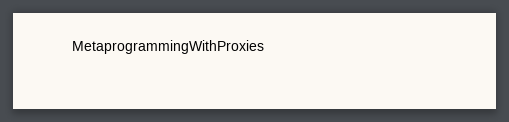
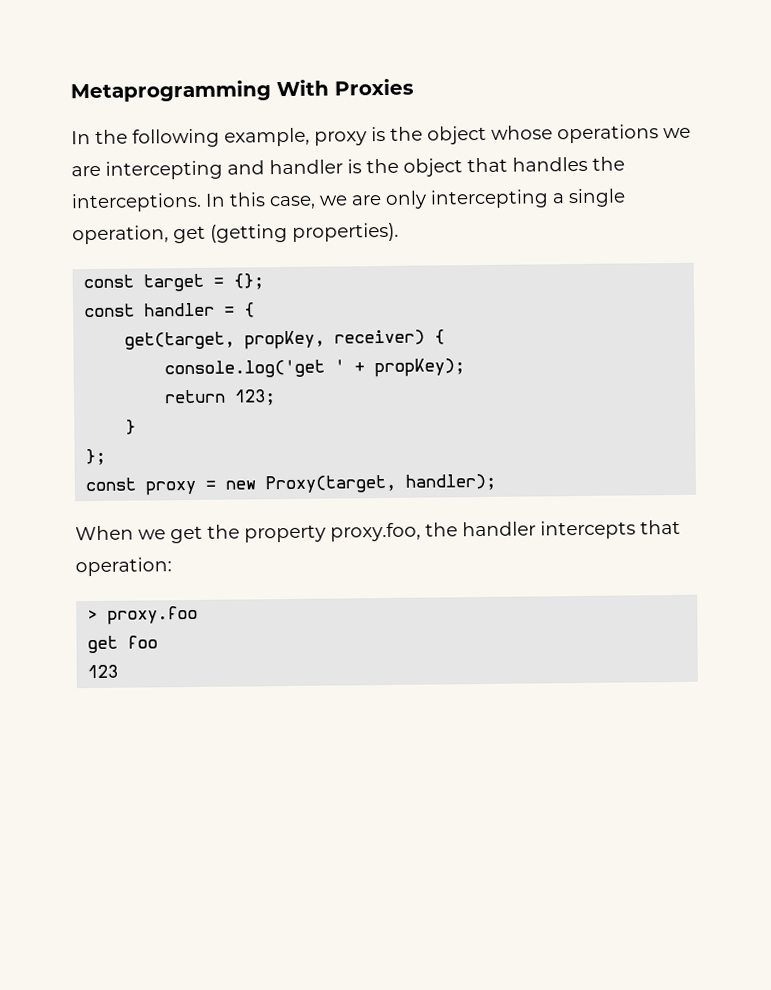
[72,40,264,54] MetaprogrammingWithProxies -> [70,78,414,103] [71,124,691,148] [71,156,625,180] [71,188,626,213] [72,222,399,245] [83,273,265,292] [84,302,256,318] [124,329,446,350] [164,358,466,379] [164,389,277,406] [125,419,137,435] [85,448,107,466] [85,473,497,496] [75,519,681,544] [75,557,172,577] [87,605,199,625] [87,635,159,654] [87,664,119,679] Metaprogramming With Proxies // In the following example, proxy is the object whose operations we are intercepting and handler is the object that handles the interceptions. In this case, we are only intercepting a single operation, get (getting properties). // const target = {}; // const handler = { // get(target, propKey, receiver) { // console.log('get ' + propKey); // return 123; // } // }; // const proxy = new Proxy(target, handler); // When we get the property proxy.foo, the handler intercepts that operation: // > proxy.foo // get foo // 123

